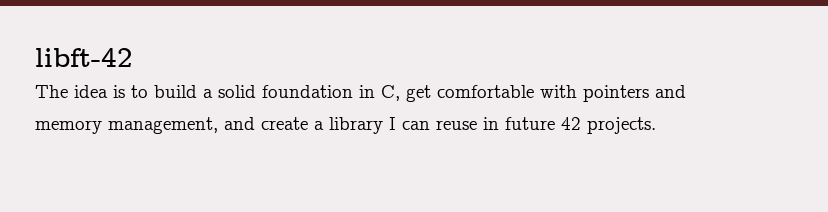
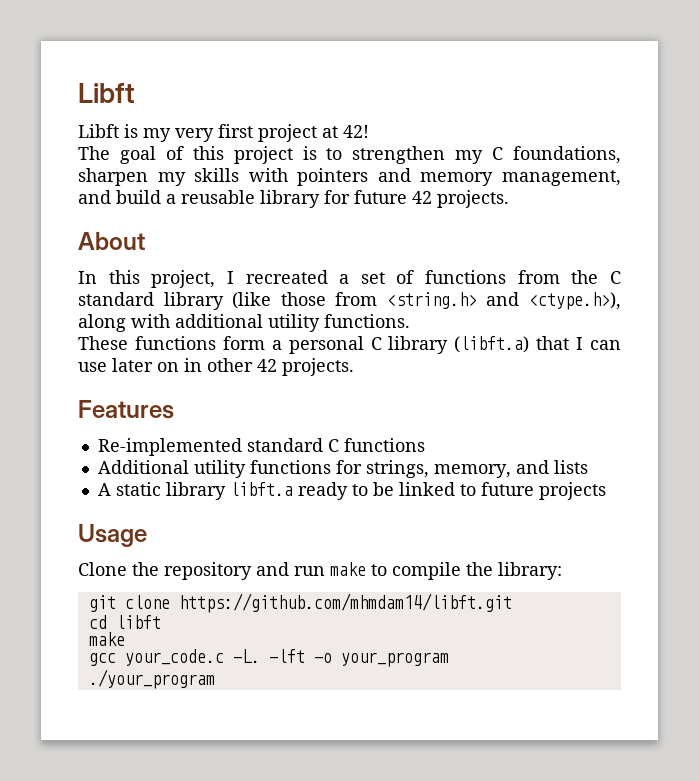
[35,48,133,67] [35,85,534,102] libft-42 // The idea is to build a solid foundation in C, get comfortable -> [78,83,135,103] [78,124,369,142] [78,146,621,164] [78,168,240,186] Libft // Libft is my very first project at 42! // The goal of this project is to strengthen my C foundations, sharpen my skills
[261,117,656,134] create a library I can reuse in future 42 projects. -> [116,190,509,208] [78,232,145,250] [78,270,621,288] [78,292,621,310] [78,314,410,332] [78,336,621,354] [78,358,354,376] [78,400,174,419] [97,438,425,456] [97,460,588,478] [97,482,606,500] [78,524,147,547] [78,562,562,580] [88,593,512,613] [88,615,161,629] [88,632,125,646] [88,649,449,667] [88,669,215,689] build a reusable library for future 42 projects. // About // In this project, I recreated a set of functions from the C standard library (like those from <string.h> and <ctype.h>), along with additional utility functions. // These functions form a personal C library (libft.a) that I can use later on in other 42 projects. // Features // Re-implemented standard C functions // Additional utility functions for strings, memory, and lists // A static library libft.a ready to be linked to future projects // Usage // Clone the repository and run make to compile the library: // git clone https://github.com/mhmdam14/libft.git // cd libft // make // gcc your_code.c -L. -lft -o your_program // ./your_program

